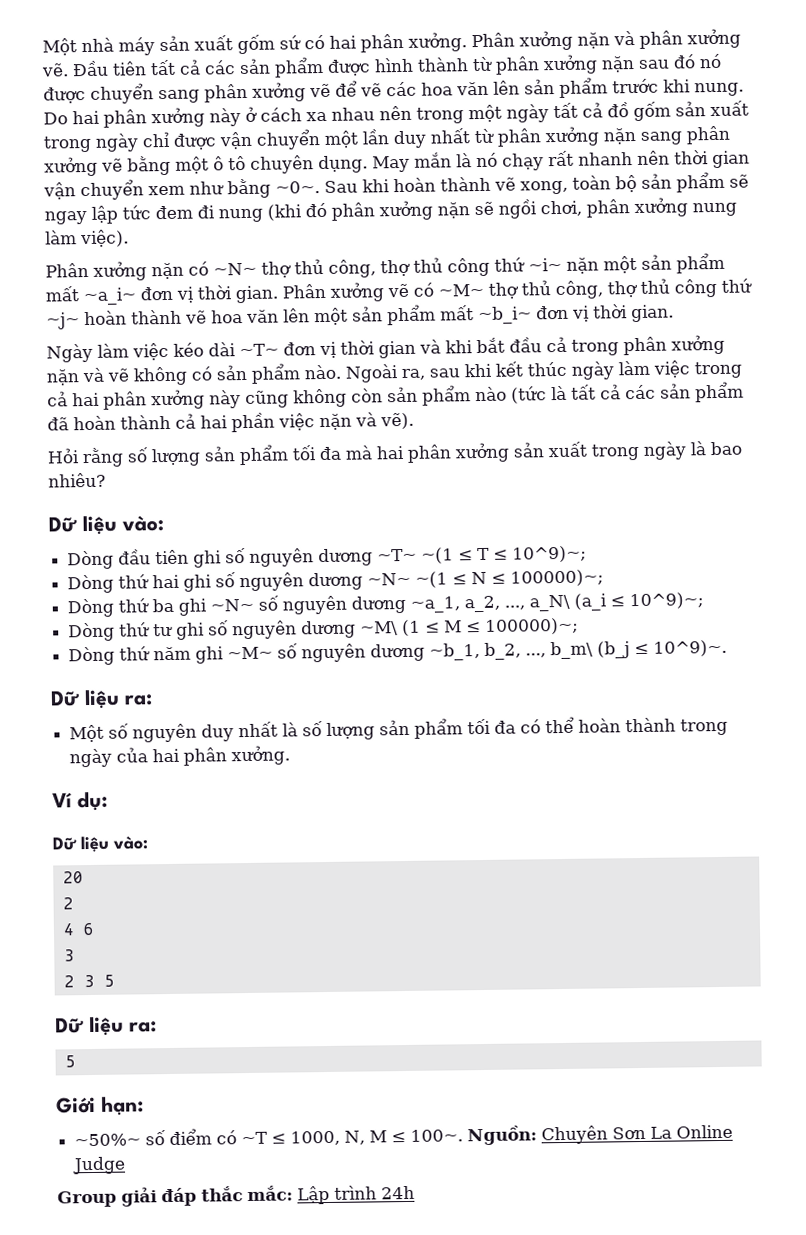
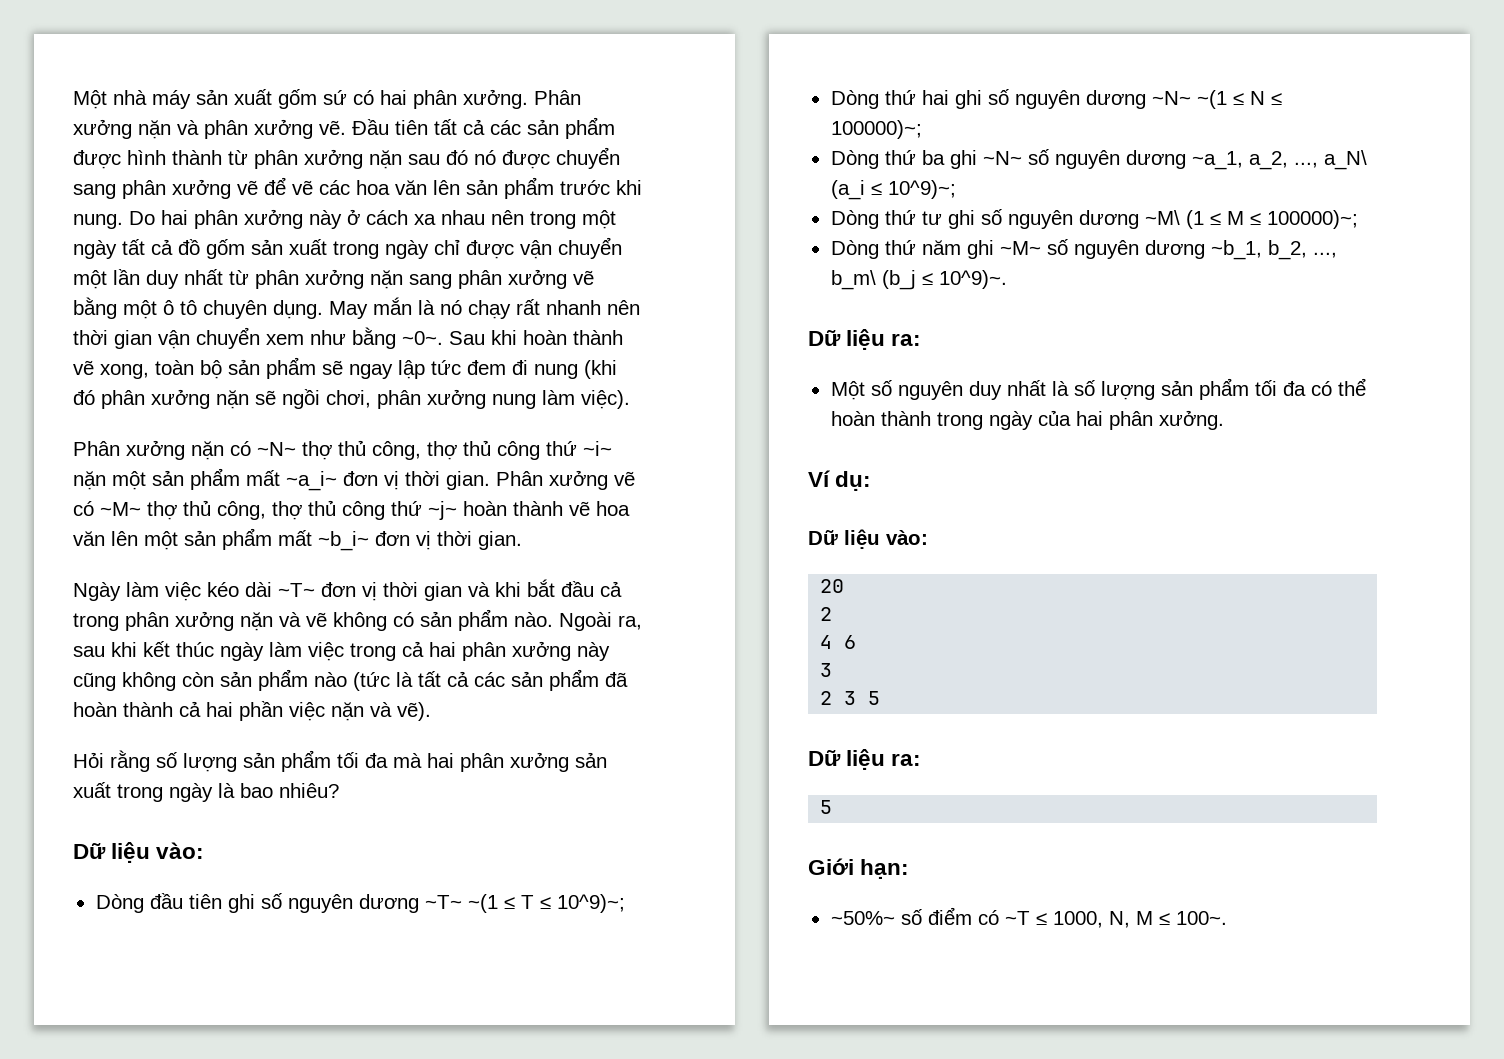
[467,1124,734,1146] [72,1156,127,1175] [57,1185,415,1208] Nguồn: Chuyên Sơn La Online Judge // Group giải đáp thắc mắc: Lập trình 24h -> (1227, 918) none

